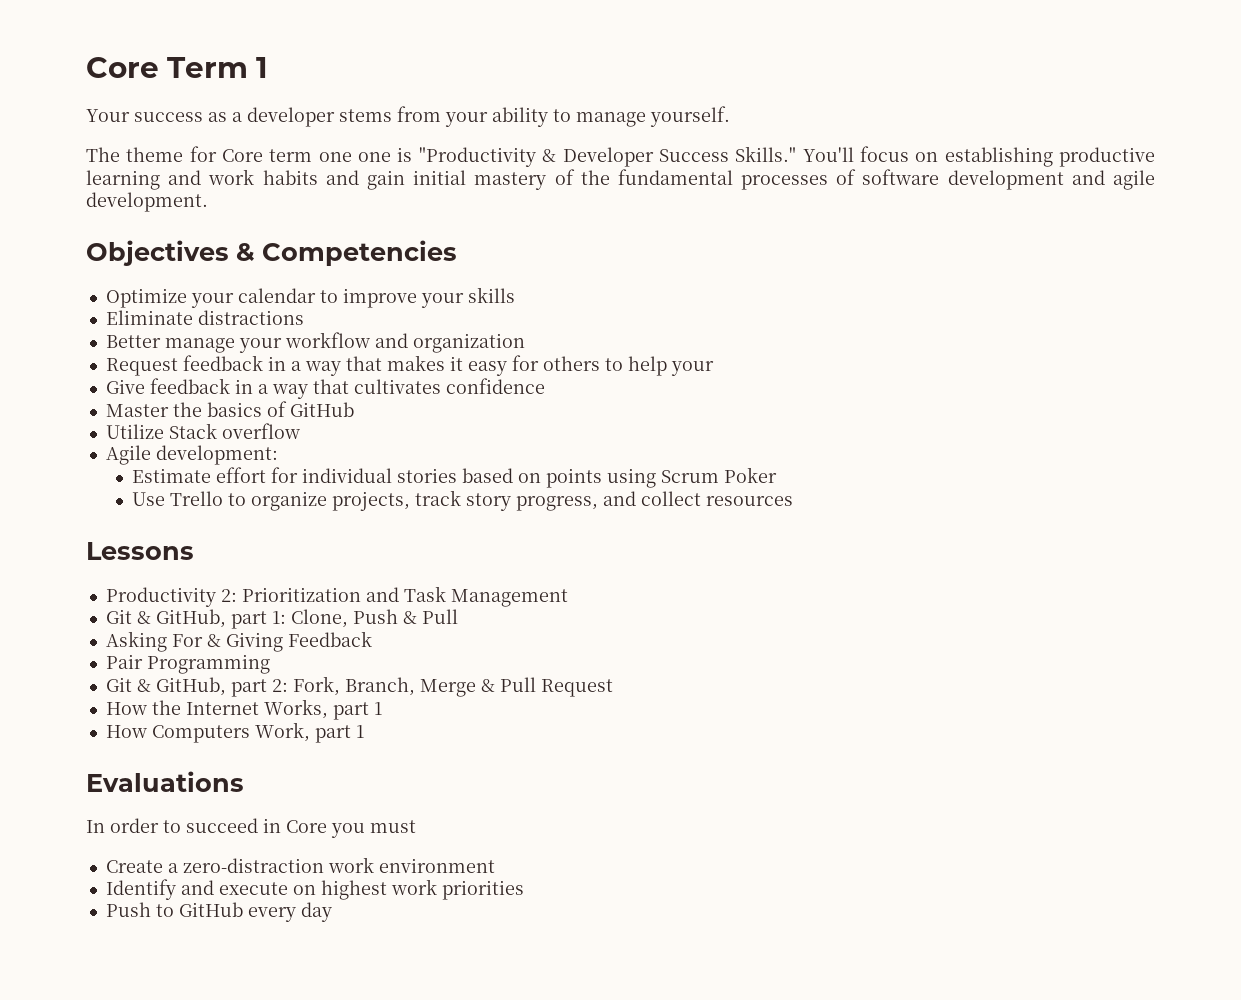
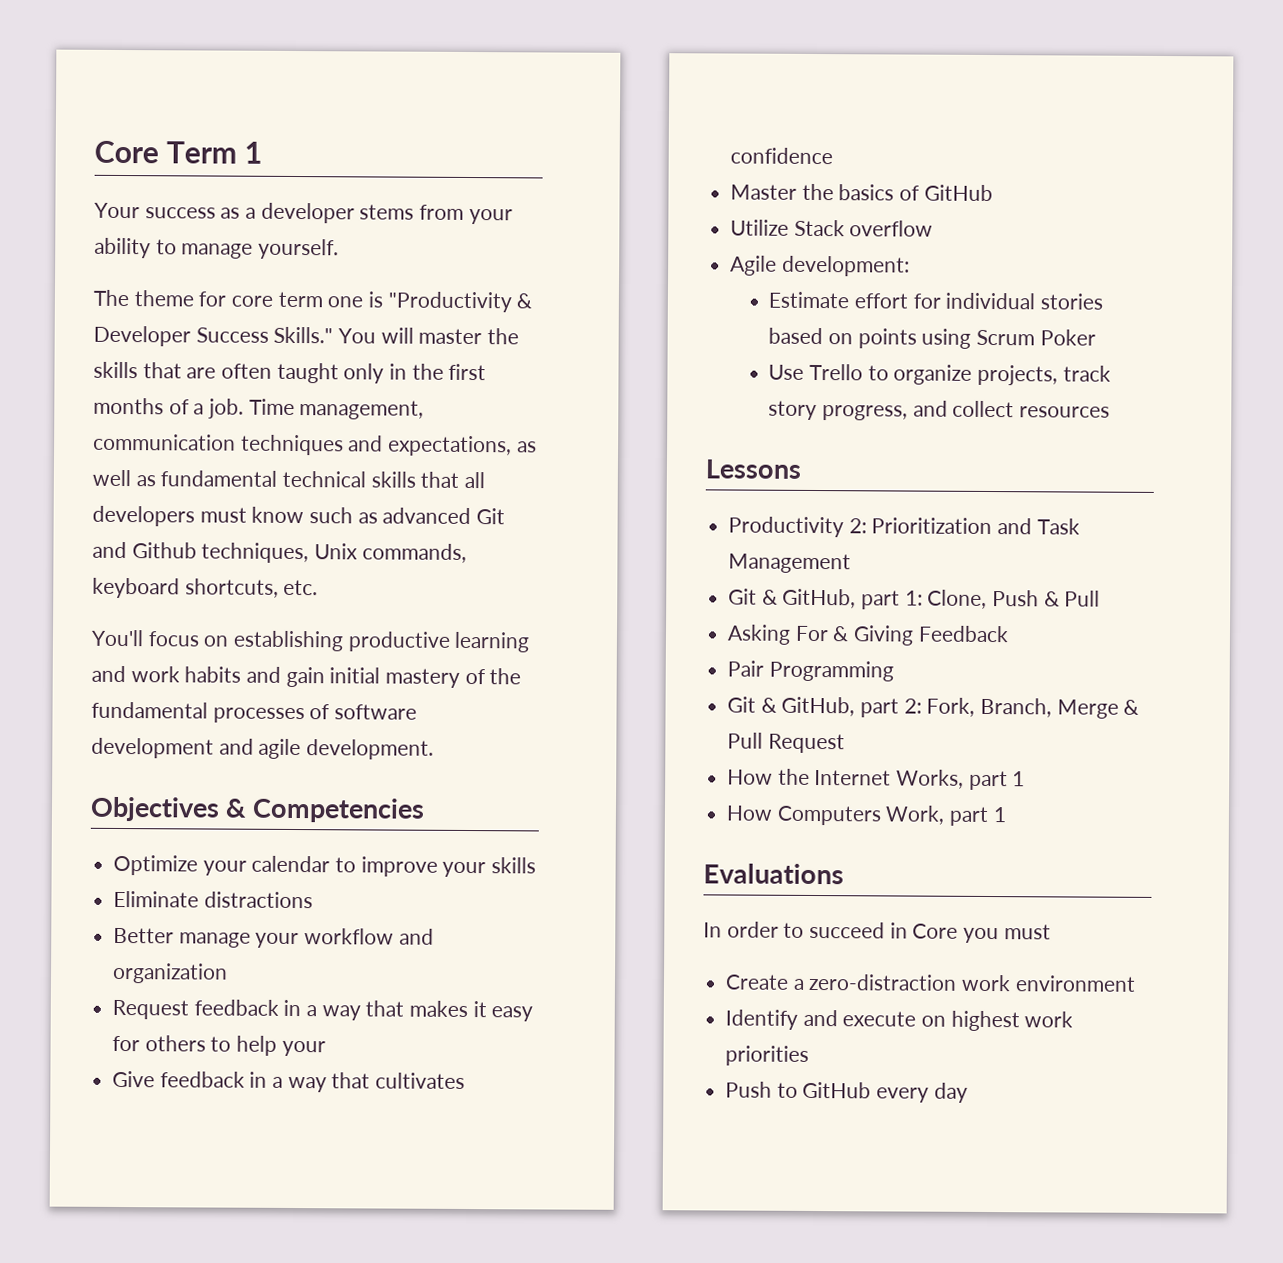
[222,149,264,162] Core -> [231,295,274,307] core
[358,152,392,162] one -> (364, 302) none
(797, 154) none -> [338,327,520,345] [93,361,487,384] [93,397,425,420] [93,433,537,457] [92,469,486,489] [92,505,506,527] [92,541,467,564] [92,577,319,599] You will master the skills that are often taught only in the first months of a job. Time management, communication techniques and expectations, as well as fundamental technical skills that all developers must know such as advanced Git and Github techniques, Unix commands, keyboard shortcuts, etc. //

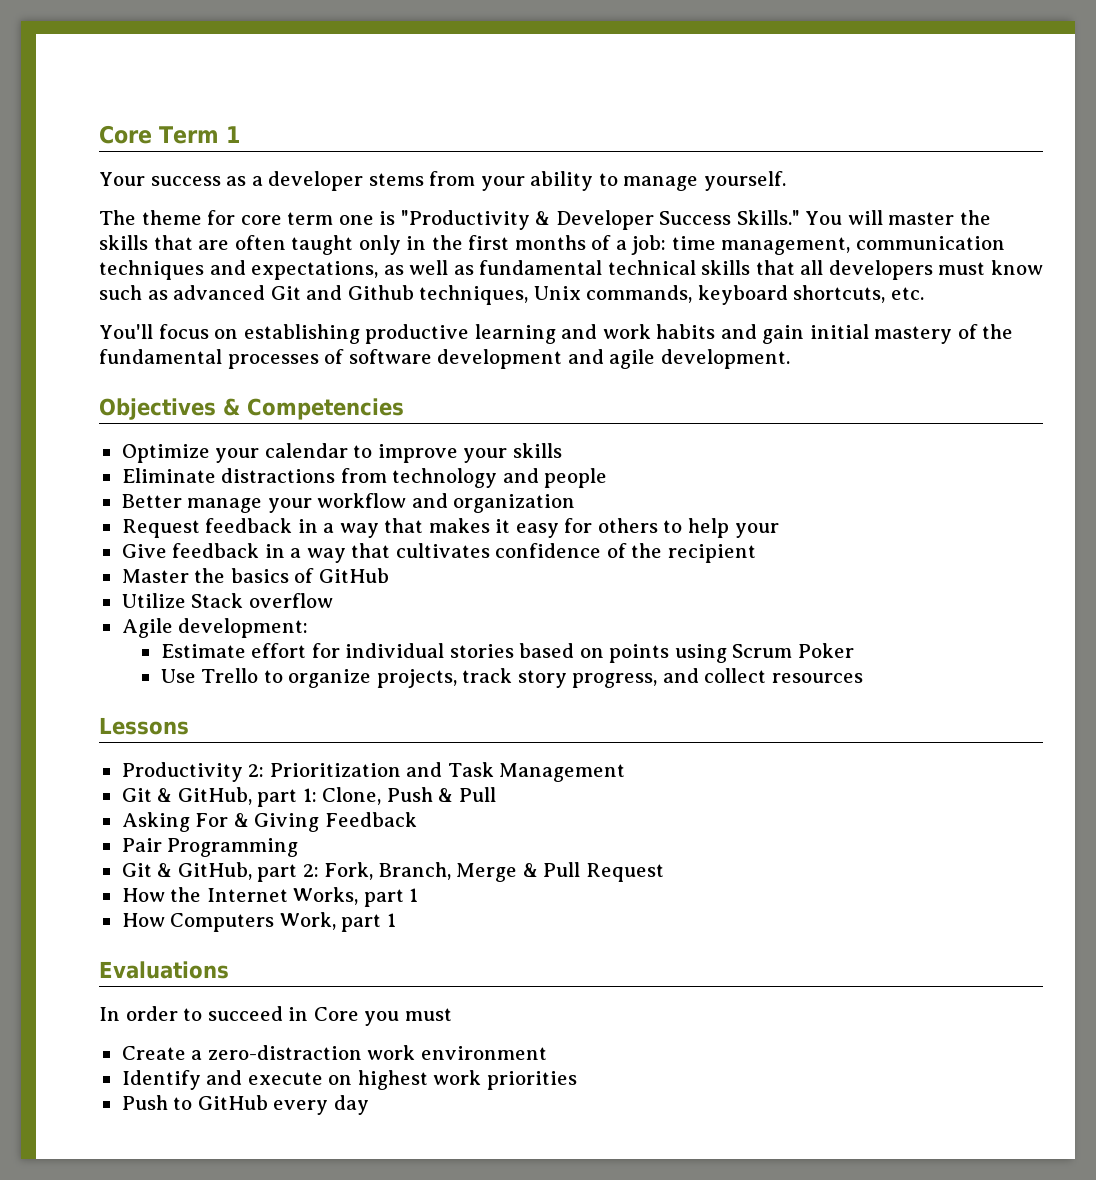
[208,398,295,419] job. Time -> [631,235,716,255] job: time
(313, 900) none -> [340,468,608,488] from technology and people
(834, 156) none -> [606,543,756,563] of the recipient

